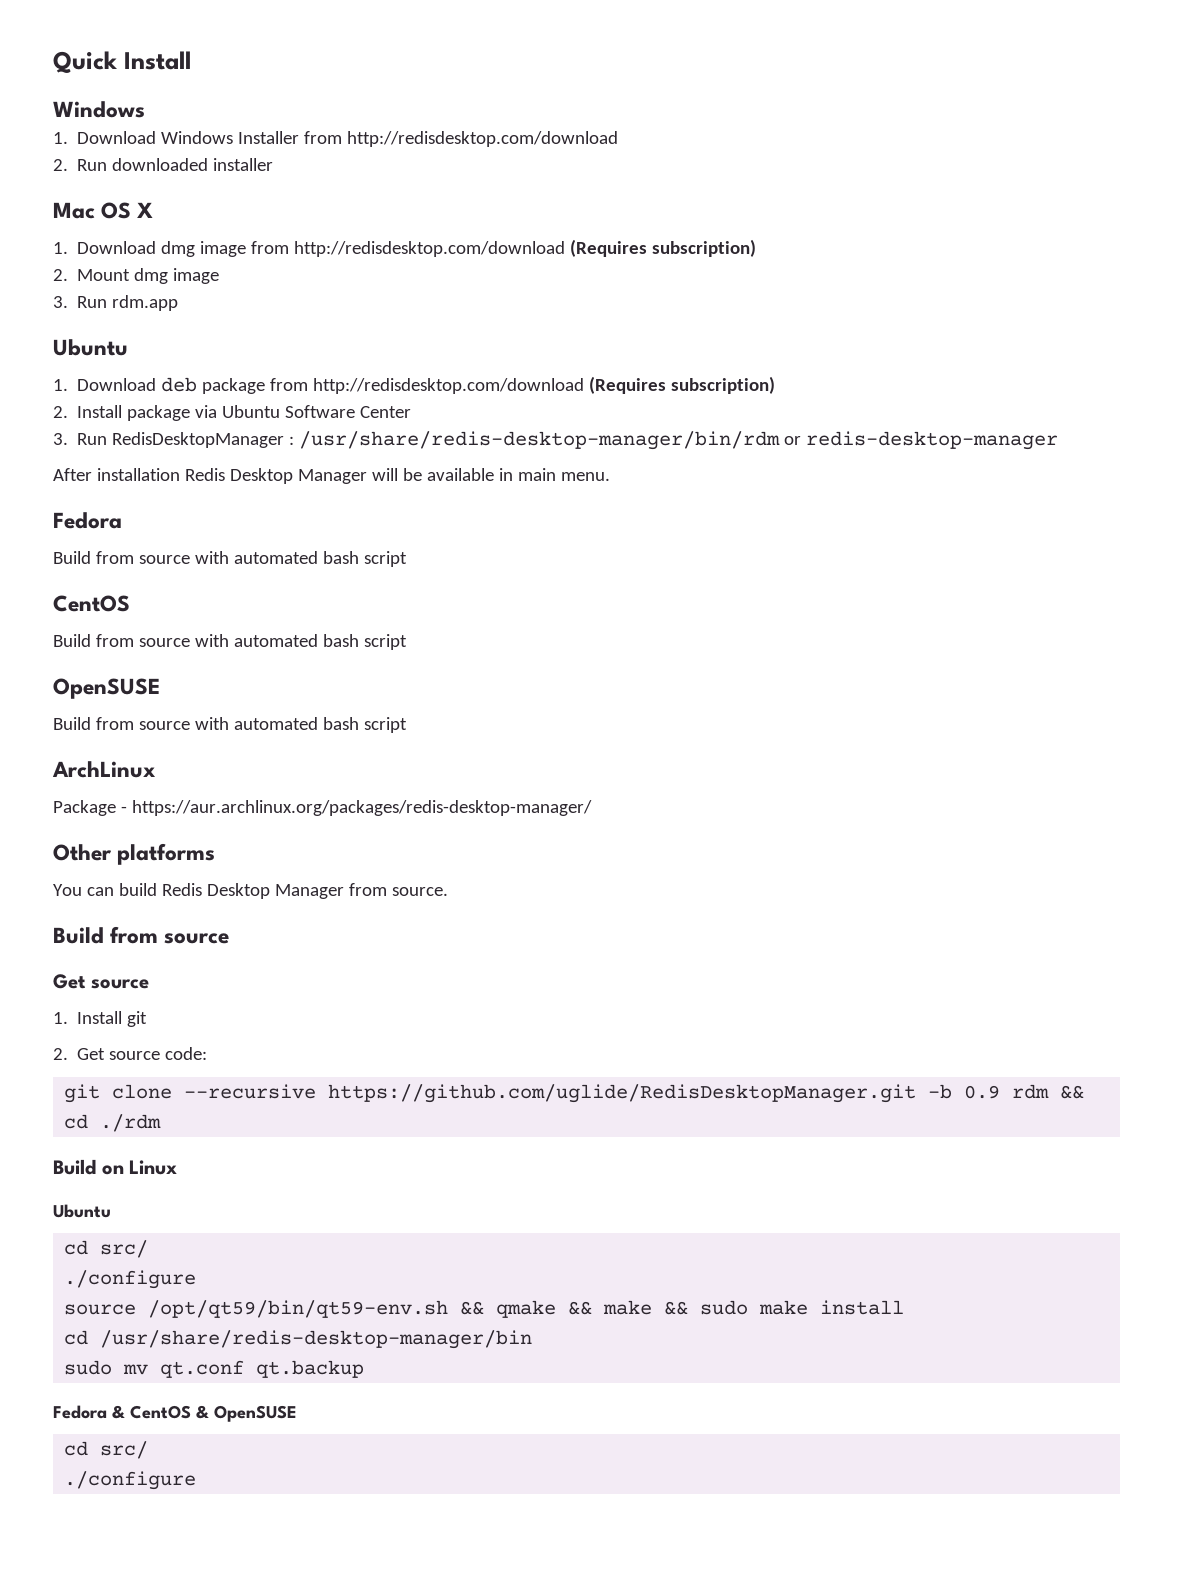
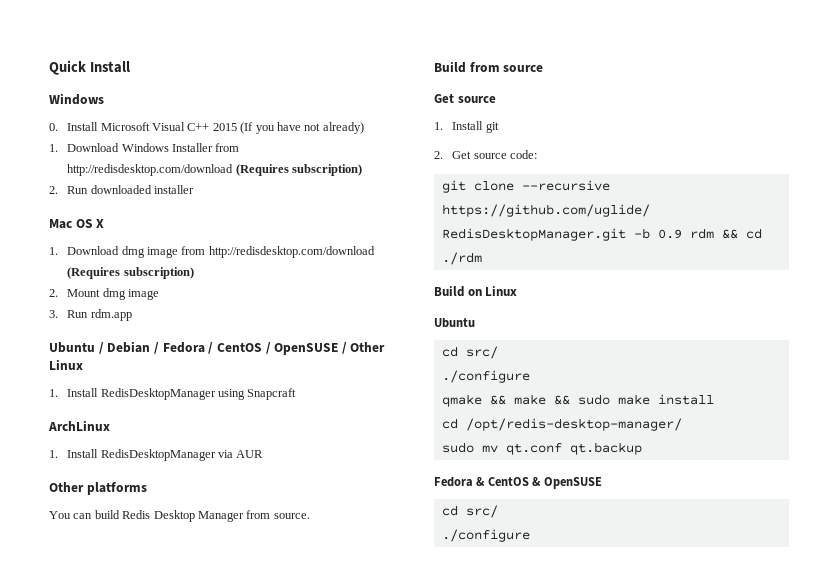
(145, 109) none -> [49,122,364,134] // 0. Install Microsoft Visual C++ 2015 (If you have not already)
(619, 139) none -> [235,164,363,176] (Requires subscription)
[53,376,776,394] [53,405,412,421] [53,431,1059,450] [53,468,610,484] [53,512,122,529] [53,551,407,567] [53,595,130,612] [53,634,407,650] [53,678,160,699] [53,717,407,733] [52,761,156,778] [53,800,592,816] // 1. Download deb package from http://redisdesktop.com/download (Requires subscription) // 2. Install package via Ubuntu Software Center // 3. Run RedisDesktopManager : /usr/share/redis-desktop-manager/bin/rdm or redis-desktop-manager // After installation Redis Desktop Manager will be available in main menu. // Fedora // Build from source with automated bash script // CentOS // Build from source with automated bash script // OpenSUSE // Build from source with automated bash script // ArchLinux // Package - https://aur.archlinux.org/packages/redis-desktop-manager/ -> [98,341,386,355] [49,359,83,370] [49,388,297,400] [48,420,110,431] [49,449,264,461] / Debian / Fedora / CentOS / OpenSUSE / Other Linux // 1. Install RedisDesktopManager using Snapcraft // ArchLinux // 1. Install RedisDesktopManager via AUR
[64,1300,485,1318] source /opt/qt59/bin/qt59-env.sh && -> (530, 376) none
[100,1330,533,1349] /usr/share/redis-desktop-manager/bin -> [465,418,682,431] /opt/redis-desktop-manager/

